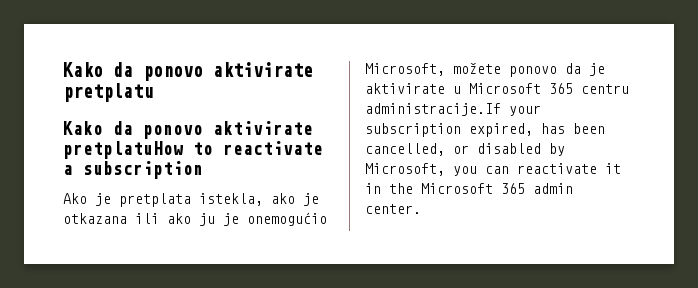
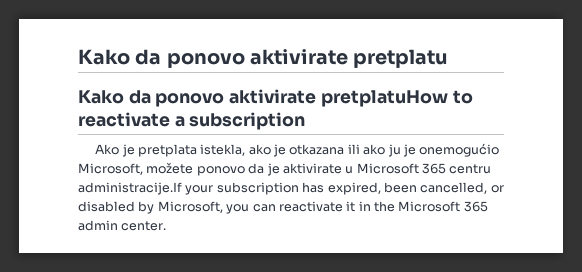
[469,123,565,137] expired, has -> [302,182,381,195] has expired,

